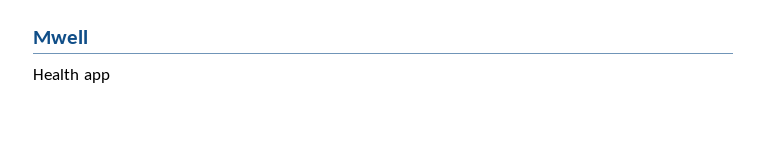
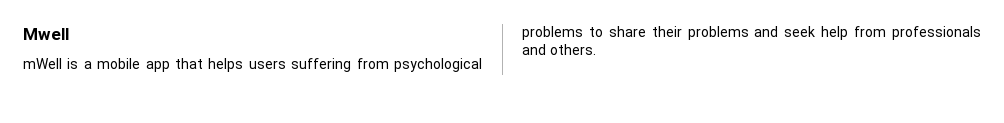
[33,69,110,83] Health app -> [23,58,482,72] [522,26,982,40] [522,44,596,55] mWell is a mobile app that helps users suffering from psychological problems to share their problems and seek help from professionals and others.

